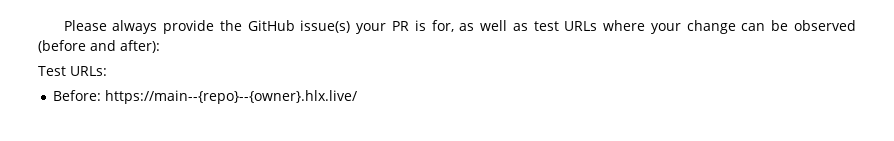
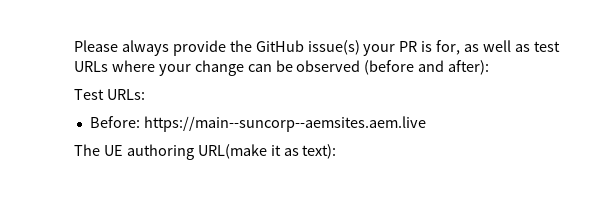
[105,90,358,104] https://main--{repo}--{owner}.hlx.live/ -> [143,116,426,132] [74,144,337,160] https://main--suncorp--aemsites.aem.live // The UE authoring URL(make it as text):

